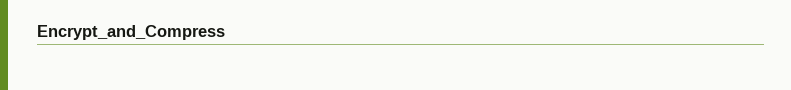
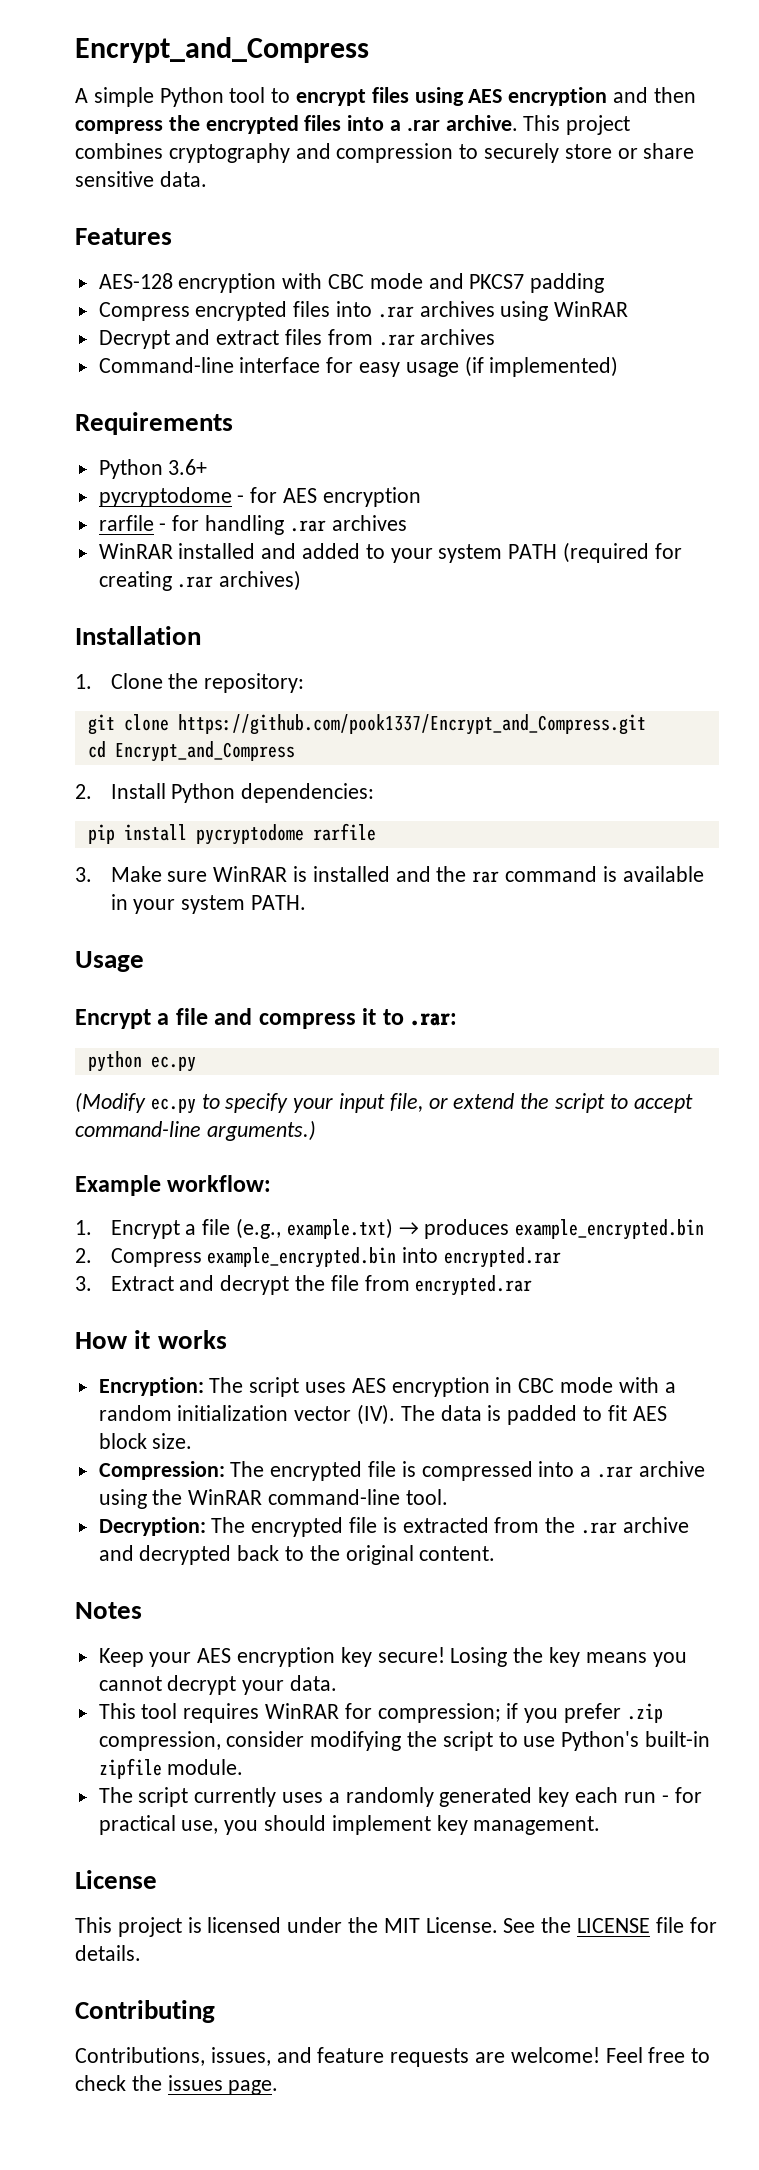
[37,25,225,40] Encrypt_and_Compress -> [75,37,369,63] [75,87,696,107] [75,115,631,135] [75,143,695,163] [75,171,207,187] [75,228,172,245] [98,273,605,293] [98,301,629,321] [98,329,496,349] [98,356,619,377] [75,412,233,435] [98,459,208,479] [98,487,421,507] [98,515,407,535] [98,542,682,563] [98,570,302,591] [75,626,201,645] [75,673,305,693] [87,714,646,735] [87,741,295,762] [75,783,375,803] [87,823,376,845] [75,866,704,883] [110,894,306,914] [75,951,144,972] [75,1008,458,1029] [87,1051,196,1072] [75,1092,693,1114] [75,1120,316,1141] [75,1175,272,1196] [75,1218,705,1240] [75,1247,561,1268] [75,1275,533,1296] [75,1330,227,1349] [98,1377,676,1397] [98,1404,667,1425] [98,1433,193,1449] [98,1461,705,1481] [98,1489,448,1509] [98,1517,689,1537] [98,1545,496,1565] [75,1602,142,1619] [98,1647,687,1667] [98,1675,338,1695] [98,1703,663,1723] [98,1731,711,1751] [98,1758,244,1779] [98,1787,702,1807] [98,1815,601,1835] [75,1870,157,1889] [75,1917,717,1937] [75,1945,141,1961] [75,2000,215,2023] [75,2047,711,2067] [75,2075,279,2095] Encrypt_and_Compress // A simple Python tool to encrypt files using AES encryption and then compress the encrypted files into a .rar archive. This project combines cryptography and compression to securely store or share sensitive data. // Features // AES-128 encryption with CBC mode and PKCS7 padding // Compress encrypted files into .rar archives using WinRAR // Decrypt and extract files from .rar archives // Command-line interface for easy usage (if implemented) // Requirements // Python 3.6+ // pycryptodome - for AES encryption // rarfile - for handling .rar archives // WinRAR installed and added to your system PATH (required for creating .rar archives) // Installation // 1. Clone the repository: // git clone https://github.com/pook1337/Encrypt_and_Compress.git // cd Encrypt_and_Compress // 2. Install Python dependencies: // pip install pycryptodome rarfile // 3. Make sure WinRAR is installed and the rar command is available in your system PATH. // Usage // Encrypt a file and compress it to .rar: // python ec.py // (Modify ec.py to specify your input file, or extend the script to accept command-line arguments.) // Example workflow: // 1. Encrypt a file (e.g., example.txt) → produces example_encrypted.bin // 2. Compress example_encrypted.bin into encrypted.rar // 3. Extract and decrypt the file from encrypted.rar // How it works // Encryption: The script uses AES encryption in CBC mode with a random initialization vector (IV). The data is padded to fit AES block size. // Compression: The encrypted file is compressed into a .rar archive using the WinRAR command-line tool. // Decryption: The encrypted file is extracted from the .rar archive and decrypted back to the original content. // Notes // Keep your AES encryption key secure! Losing the key means you cannot decrypt your data. // This tool requires WinRAR for compression; if you prefer .zip compression, consider modifying the script to use Python's built-in zipfile module. // The script currently uses a randomly generated key each run - for practical use, you should implement key management. // License // This project is licensed under the MIT License. See the LICENSE file for details. // Contributing // Contributions, issues, and feature requests are welcome! Feel free to check the issues page.

